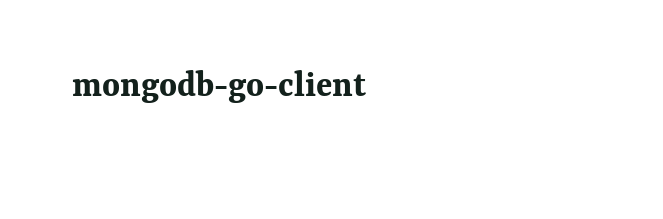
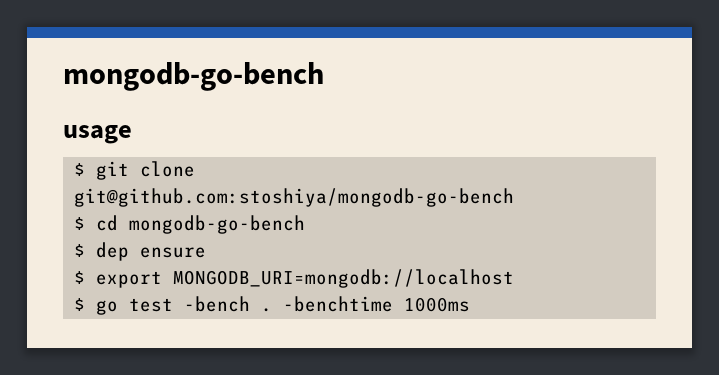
[72,70,366,103] mongodb-go-client -> [63,62,324,91] [63,125,132,144] [74,161,196,180] [74,188,515,207] [74,215,306,234] [74,242,207,261] [74,269,515,288] [74,296,471,315] mongodb-go-bench // usage // $ git clone git@github.com:stoshiya/mongodb-go-bench // $ cd mongodb-go-bench // $ dep ensure // $ export MONGODB_URI=mongodb://localhost // $ go test -bench . -benchtime 1000ms

